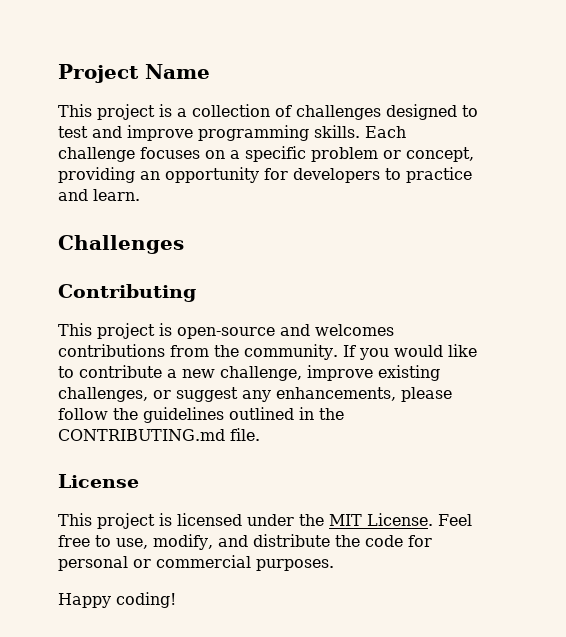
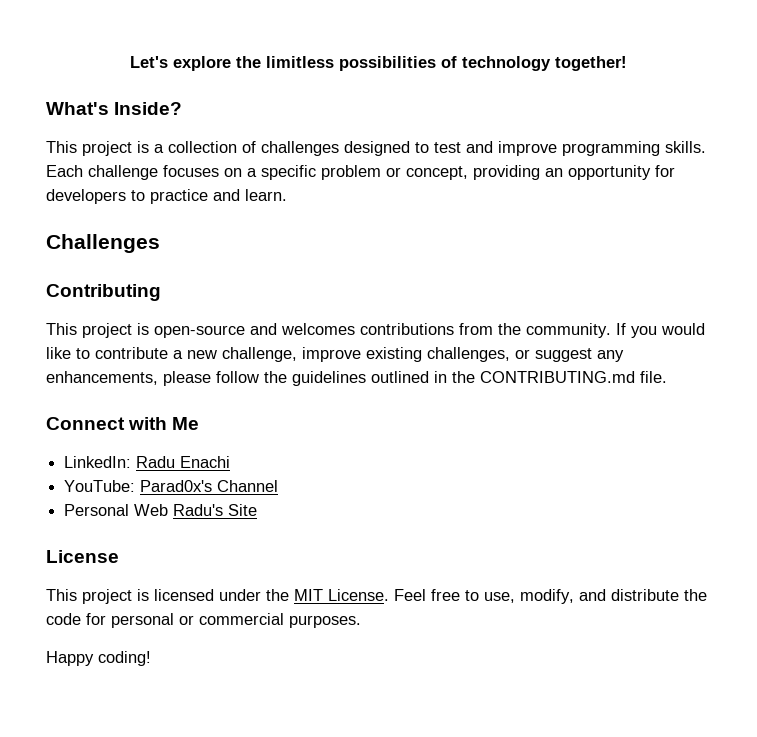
[58,64,210,83] Project Name -> [130,56,627,71] [46,102,183,115] Let's explore the limitless possibilities of technology together! // What's Inside?
(260, 434) none -> [46,417,200,430] [64,456,231,468] [64,480,279,492] [64,504,258,516] // Connect with Me // LinkedIn: Radu Enachi // YouTube: Parad0x's Channel // Personal Web Radu's Site

